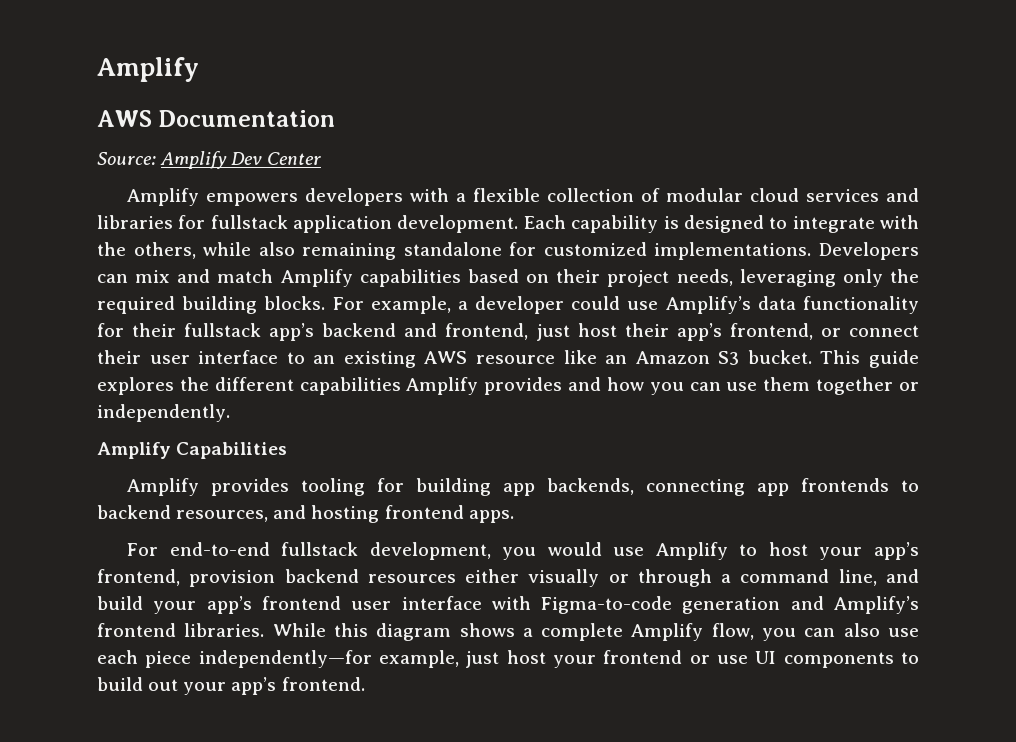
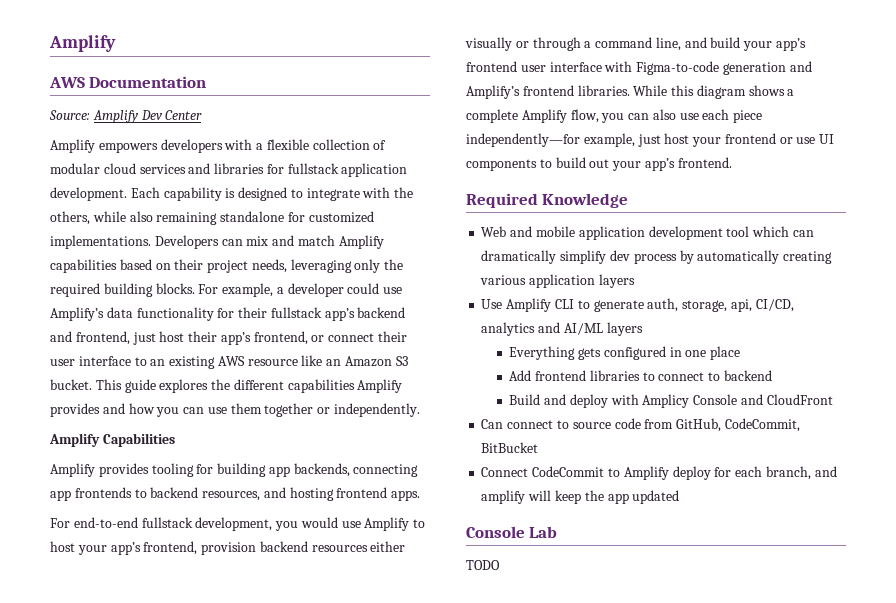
(365, 684) none -> [466,193,629,208] [481,226,814,240] [481,250,833,264] [480,274,635,288] [481,298,794,312] [481,322,643,336] [509,346,741,360] [509,370,772,381] [509,394,833,408] [481,418,800,432] [481,442,539,453] [481,466,837,480] [481,490,680,504] [466,526,558,538] [466,560,500,570] // Required Knowledge // Web and mobile application development tool which can dramatically simplify dev process by automatically creating various application layers // Use Amplify CLI to generate auth, storage, api, CI/CD, analytics and AI/ML layers // Everything gets configured in one place // Add frontend libraries to connect to backend // Build and deploy with Amplicy Console and CloudFront // Can connect to source code from GitHub, CodeCommit, BitBucket // Connect CodeCommit to Amplify deploy for each branch, and amplify will keep the app updated // Console Lab // TODO

